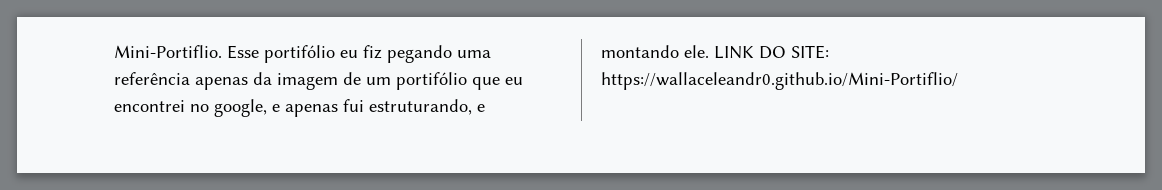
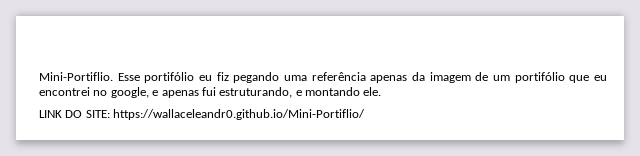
(709, 51) none -> (382, 91) //

